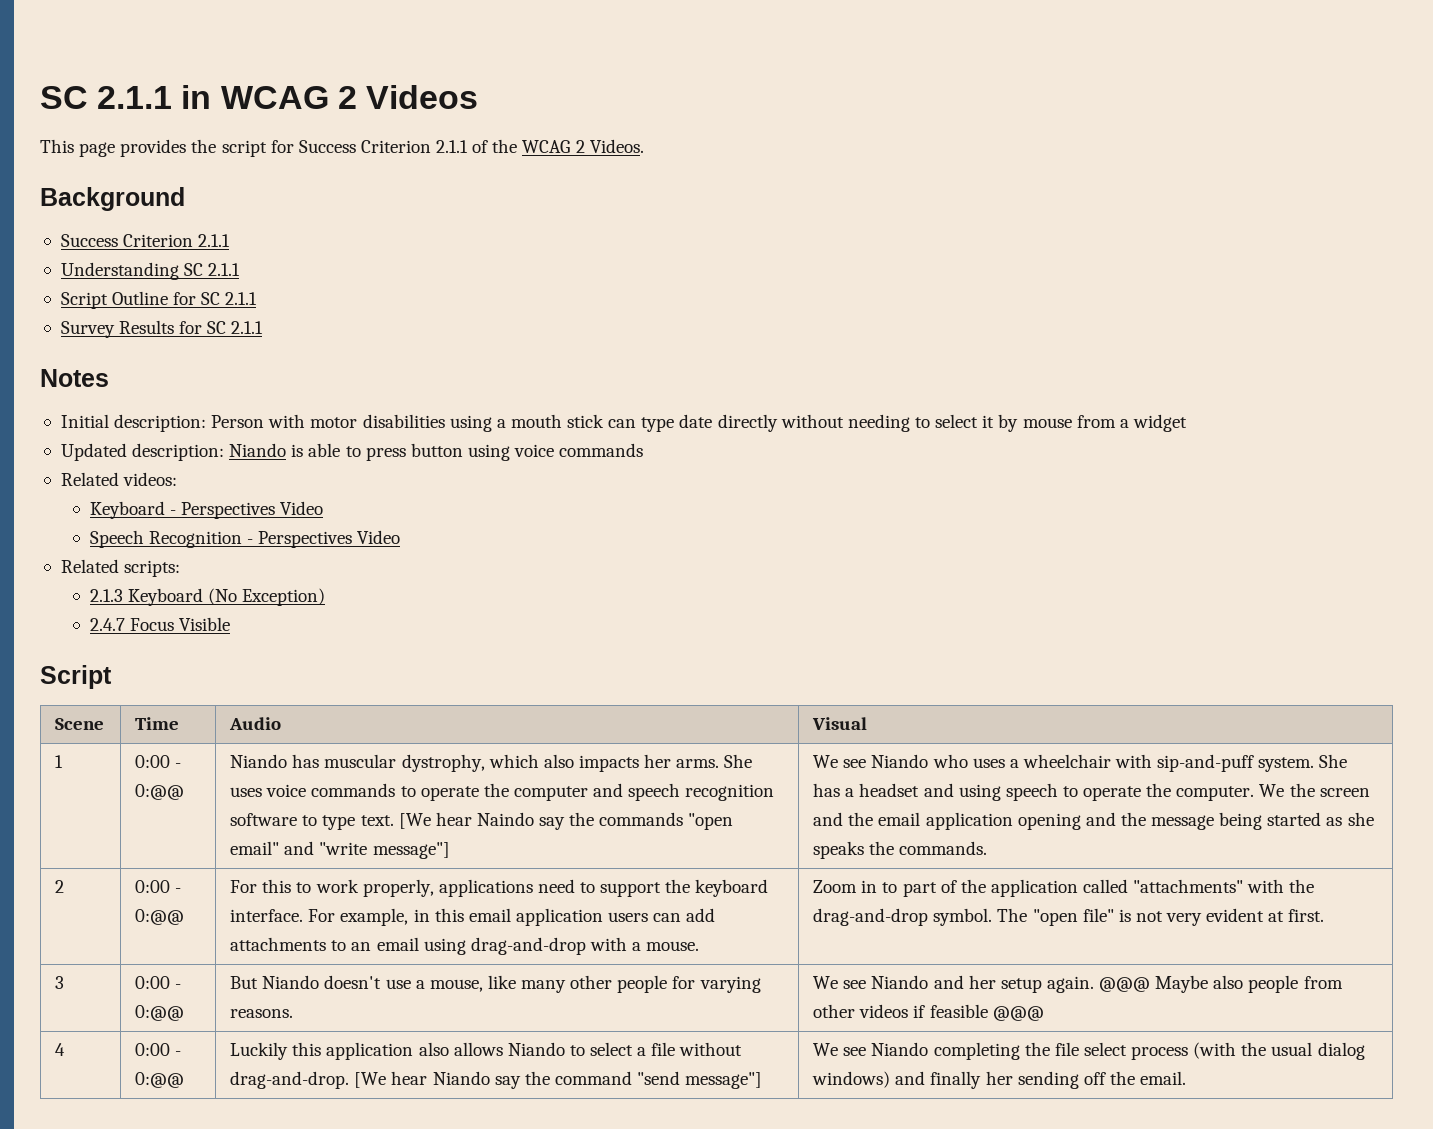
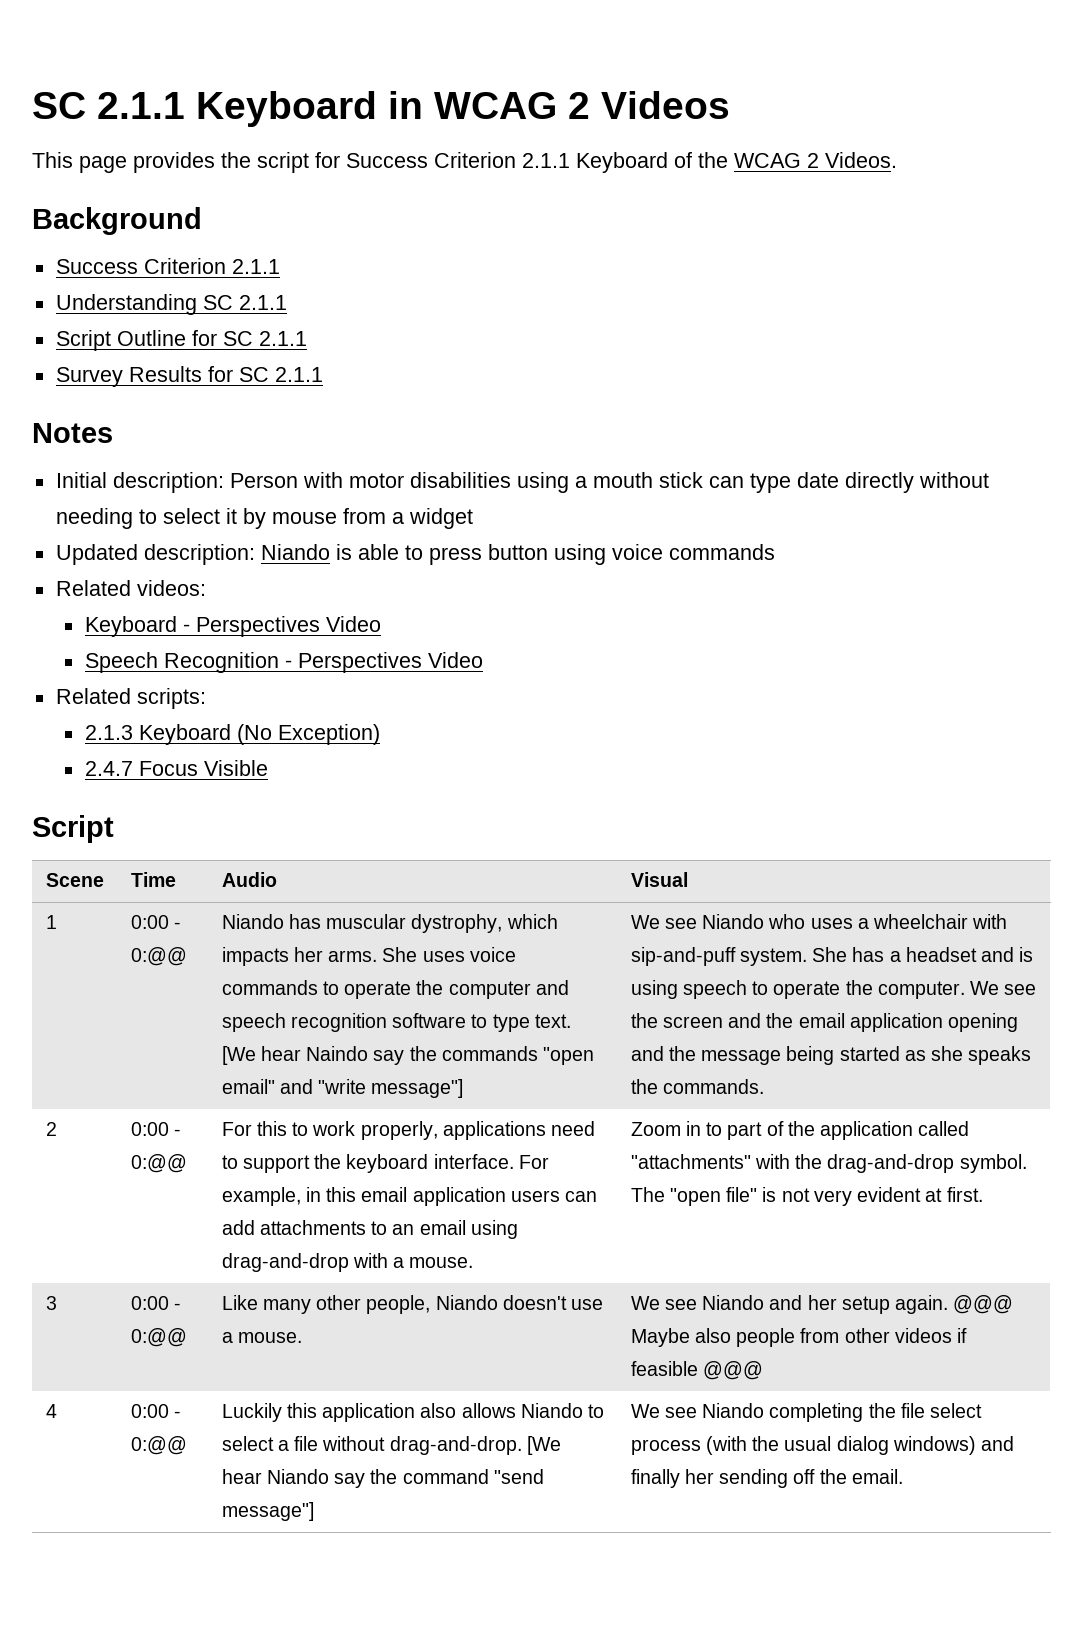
[40,86,173,109] SC 2.1.1 -> [32,91,377,127] SC 2.1.1 Keyboard
(469, 146) none -> [576,152,668,173] Keyboard
[543,754,574,768] also -> (558, 921) none
(954, 790) none -> [1019,947,1034,962] is
(1285, 790) none -> [1004,984,1037,995] see
[230,975,761,993] [230,1009,294,1018] But Niando doesn't use a mouse, like many other people for varying reasons. -> [221,1295,604,1314] [221,1332,302,1343] Like many other people, Niando doesn't use a mouse.

